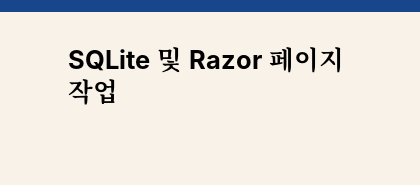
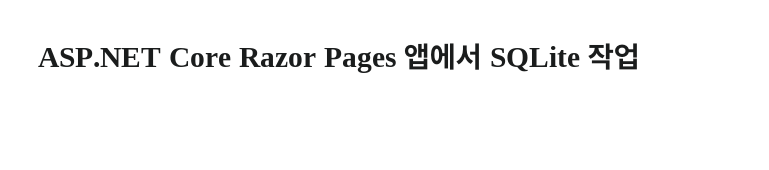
[68,47,344,73] SQLite 및 Razor 페이지 -> [38,43,580,73] ASP.NET Core Razor Pages 앱에서 SQLite

